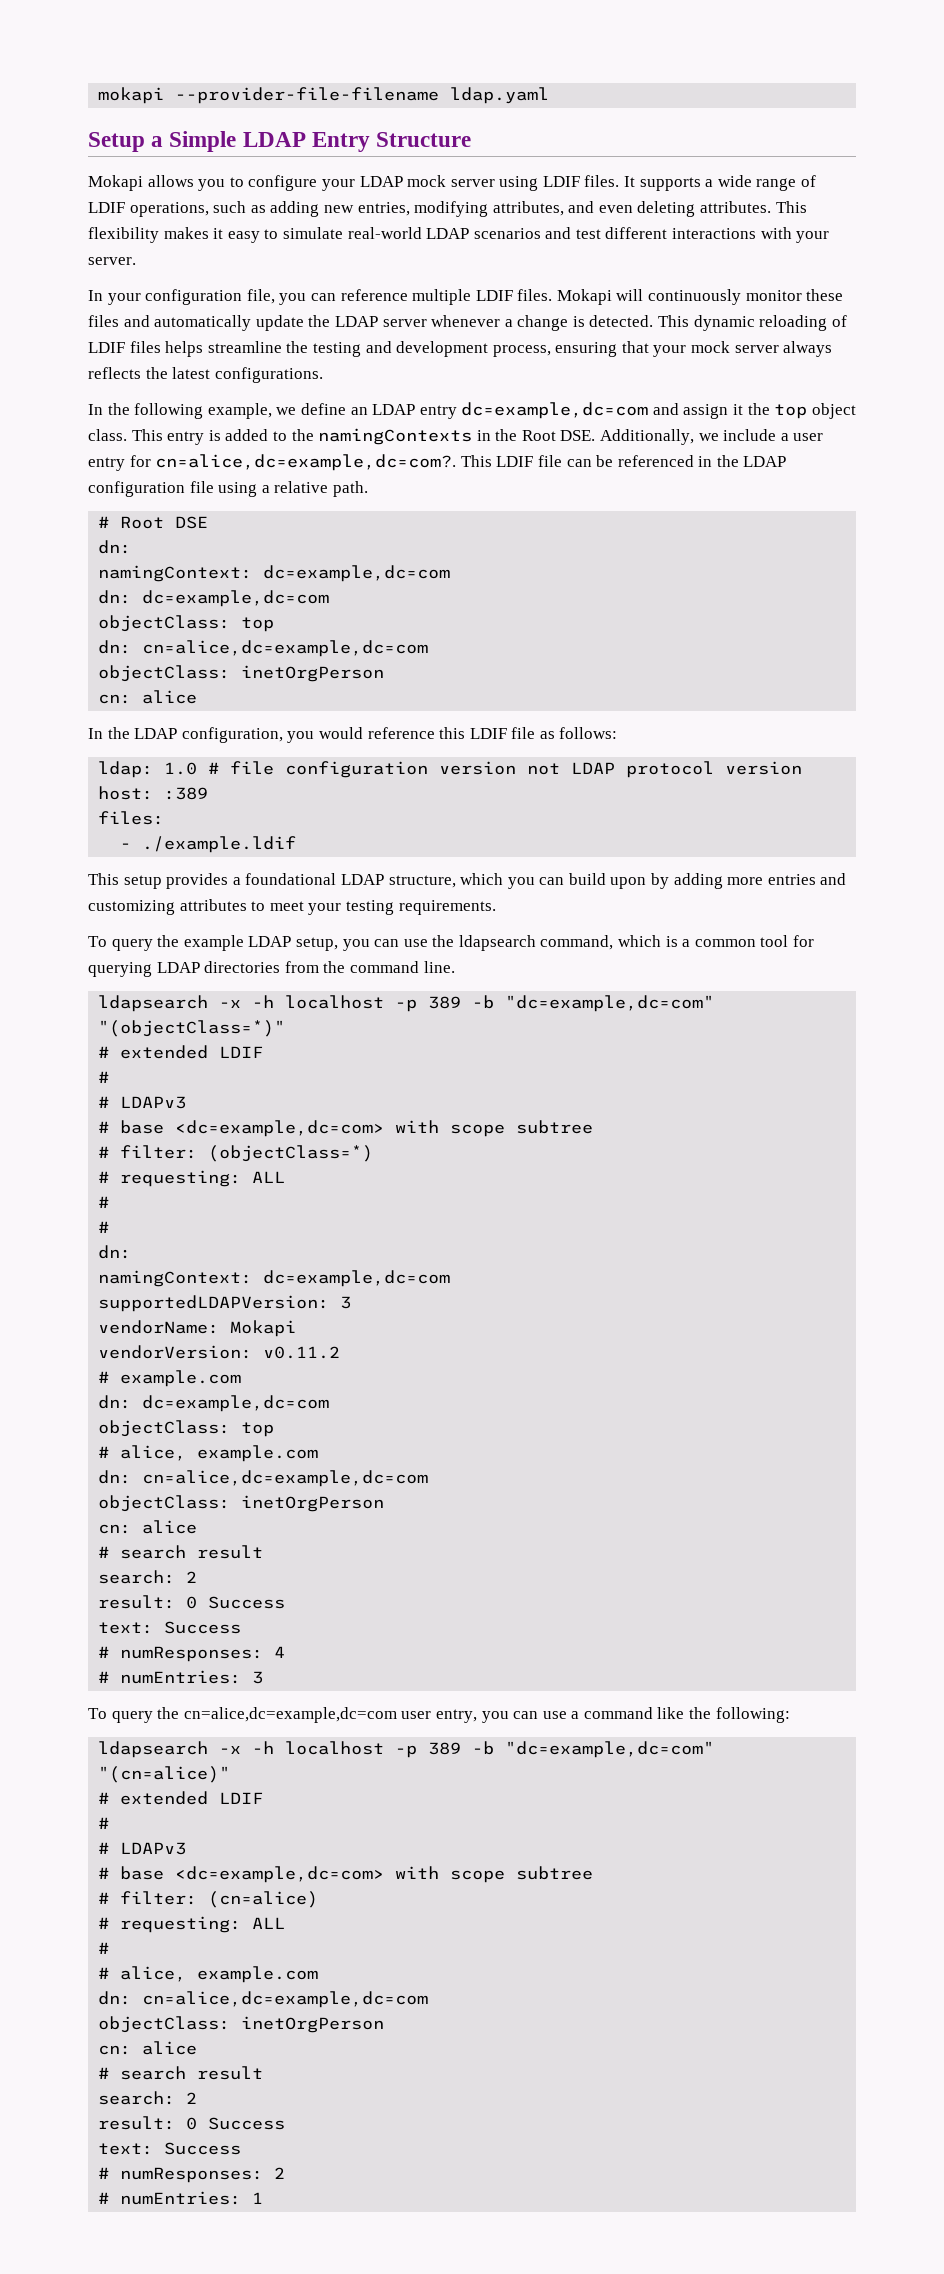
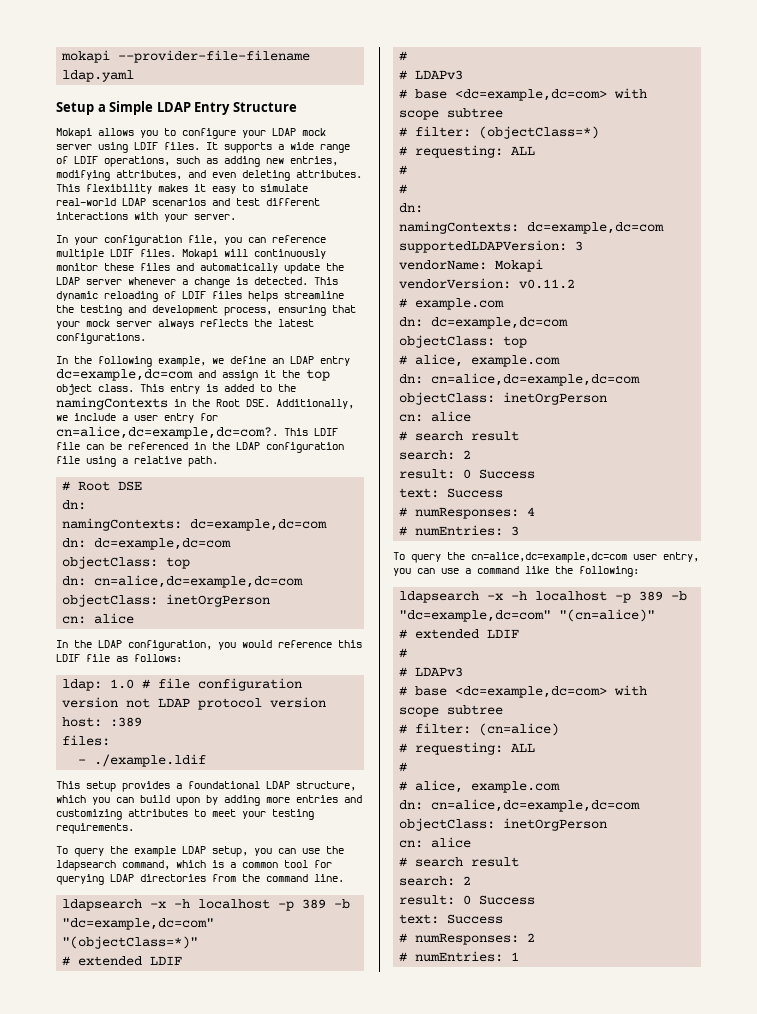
[98,565,253,582] namingContext: -> [62,518,183,531] namingContexts:
[98,1270,253,1287] namingContext: -> [399,221,520,234] namingContexts:

